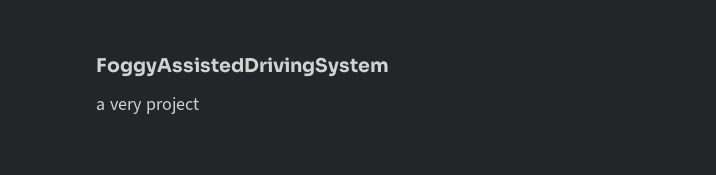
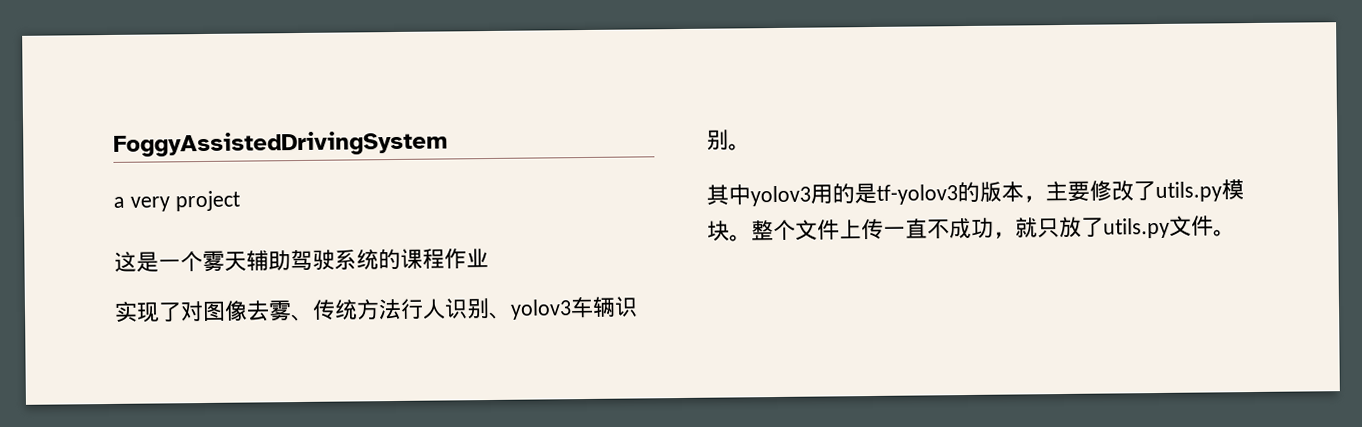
(199, 105) none -> [114,248,489,273] [114,296,638,323] [706,129,751,151] [706,179,1244,207] [707,215,1236,242] // 这是一个雾天辅助驾驶系统的课程作业 // 实现了对图像去雾、传统方法行人识别、yolov3车辆识别。 // 其中yolov3用的是tf-yolov3的版本，主要修改了utils.py模块。整个文件上传一直不成功，就只放了utils.py文件。

